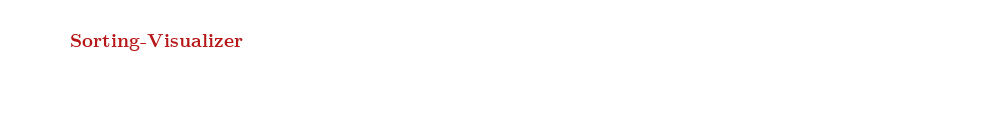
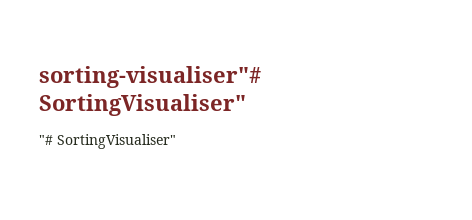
[70,34,243,51] Sorting-Visualizer -> [39,66,261,88] [39,94,246,116] [39,134,176,149] sorting-visualiser"# SortingVisualiser" // "# SortingVisualiser"

